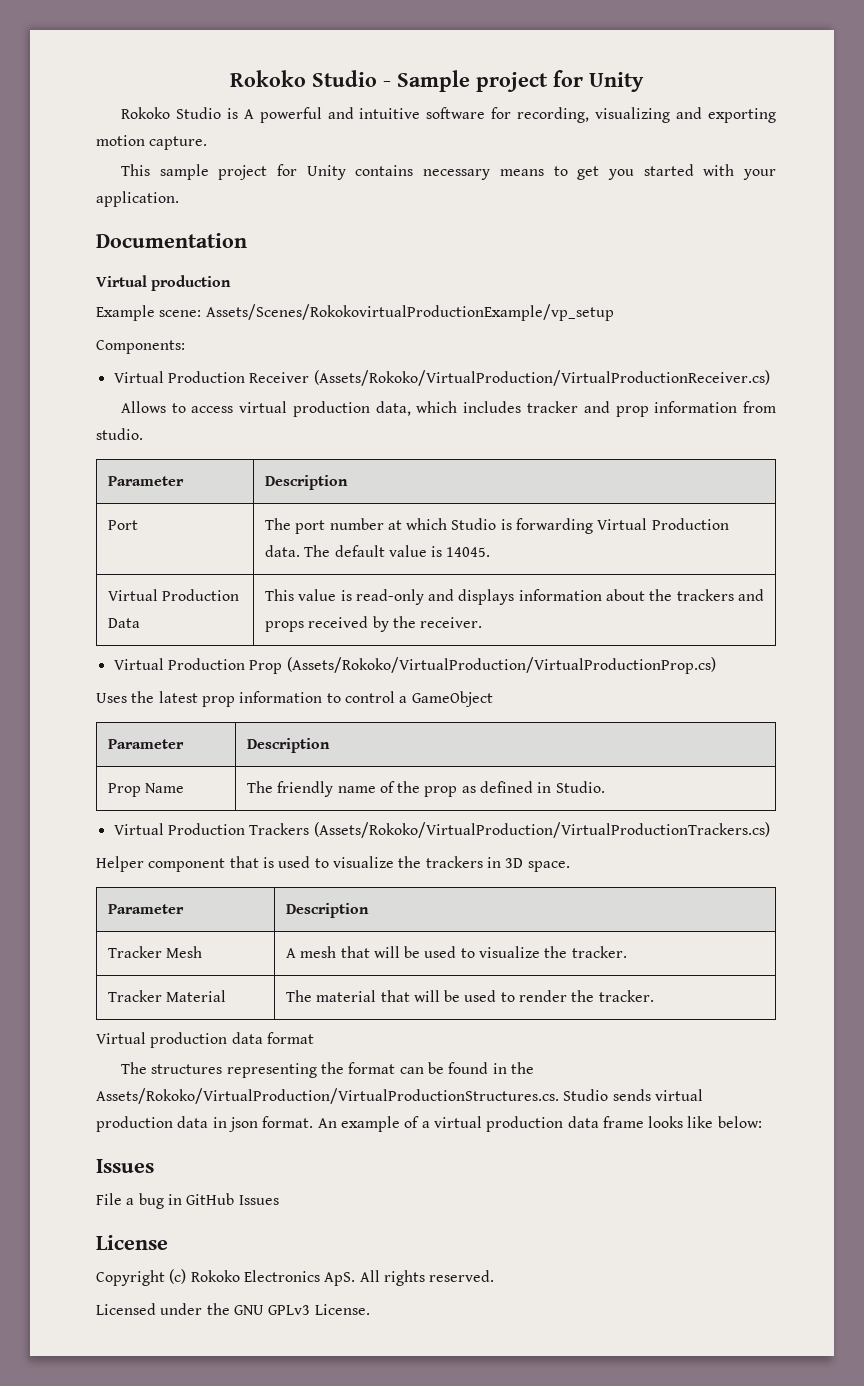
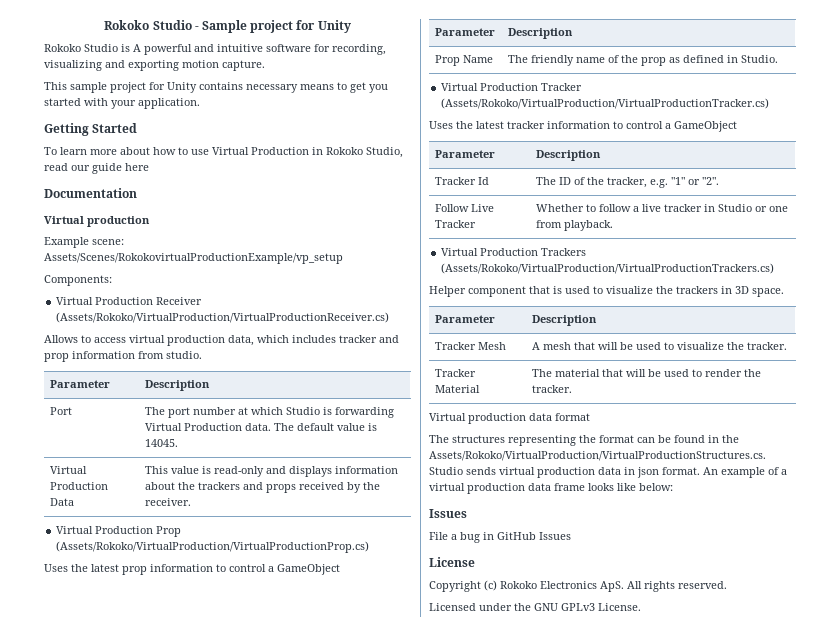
(179, 199) none -> [44,123,138,136] [44,147,403,158] [44,163,149,174] // Getting Started // To learn more about how to use Virtual Production in Rokoko Studio, read our guide here
(605, 787) none -> [441,83,583,91] [441,98,770,109] [429,121,737,132] [434,150,495,158] [535,150,601,161] [434,177,489,185] [535,177,719,188] [434,204,494,212] [434,220,476,228] [535,204,788,212] [535,220,613,231] // Virtual Production Tracker (Assets/Rokoko/VirtualProduction/VirtualProductionTracker.cs) // Uses the latest tracker information to control a GameObject // Parameter | Description // Tracker Id | The ID of the tracker, e.g. "1" or "2". // Follow Live Tracker | Whether to follow a live tracker in Studio or one from playback.

